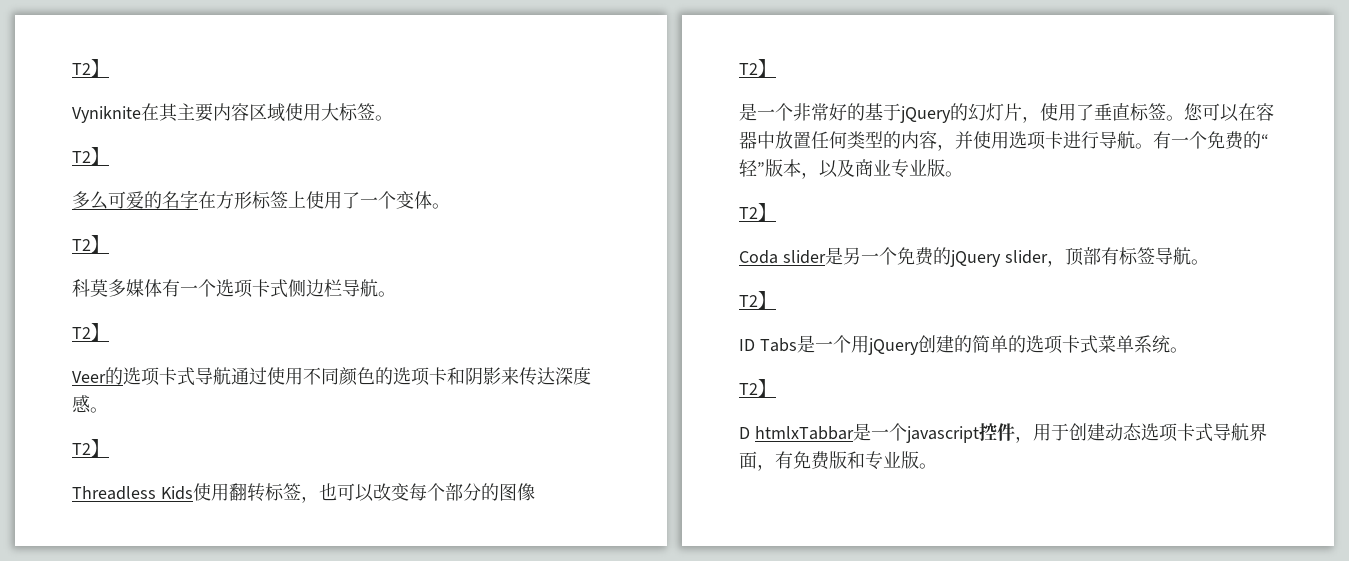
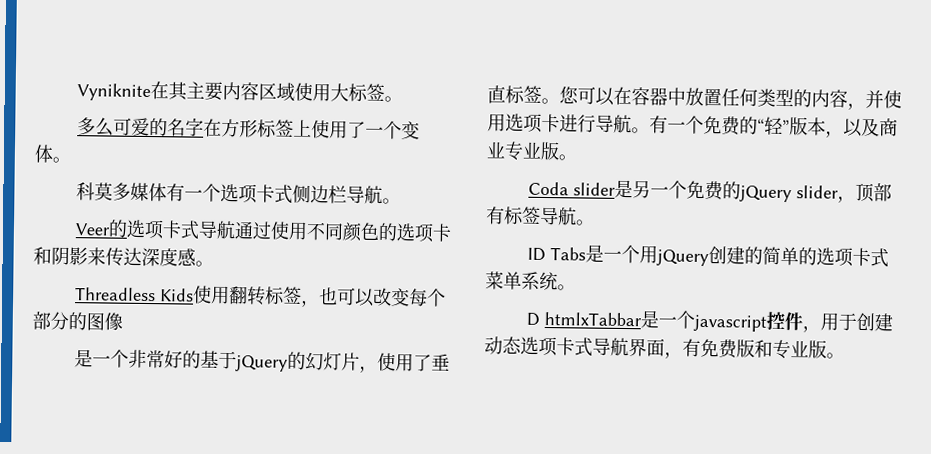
[72,59,109,77] T2】 // -> (77, 92) none
[72,147,109,165] // T2】 -> (404, 99) none
[72,235,109,253] // T2】 -> (71, 160) none
[72,323,109,341] // T2】 -> (402, 201) none
[72,439,109,457] // T2】 -> (214, 263) none
[739,59,776,77] // T2】 -> (123, 321) none
[739,203,776,221] // T2】 -> (577, 157) none
[739,291,776,309] // T2】 -> (595, 222) none
[739,379,776,397] // T2】 -> (576, 287) none

